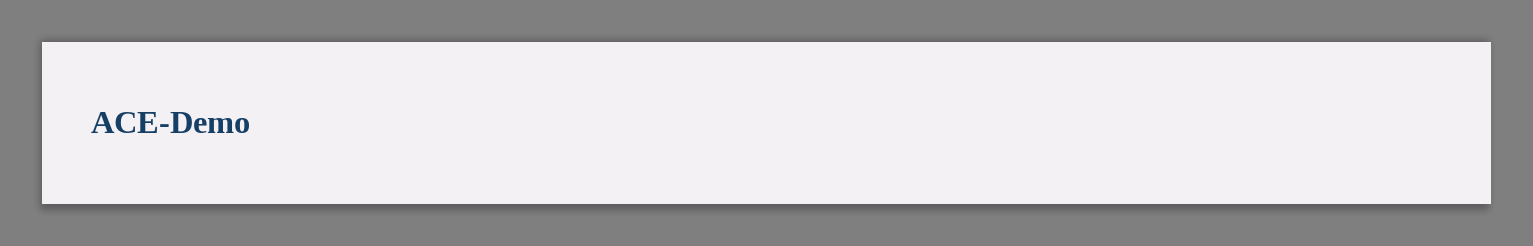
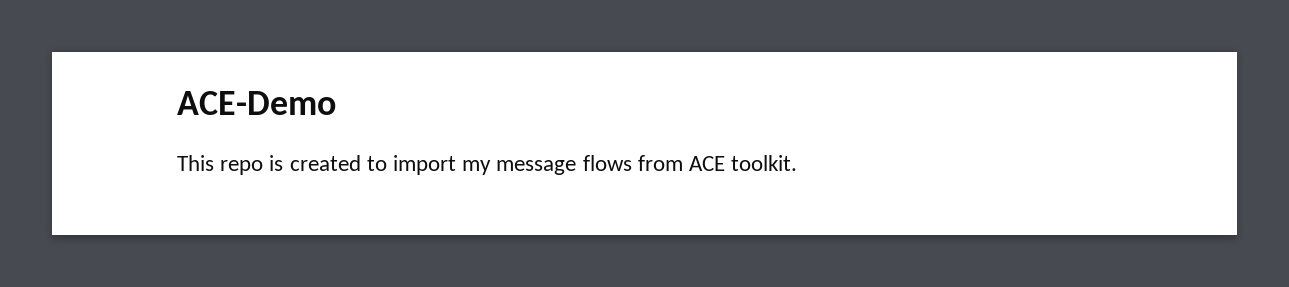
(250, 122) none -> [177,155,798,175] // This repo is created to import my message flows from ACE toolkit.

